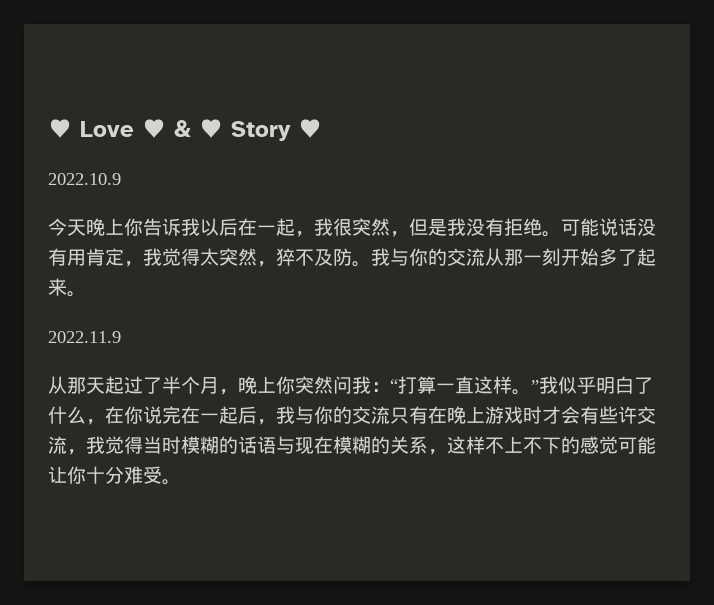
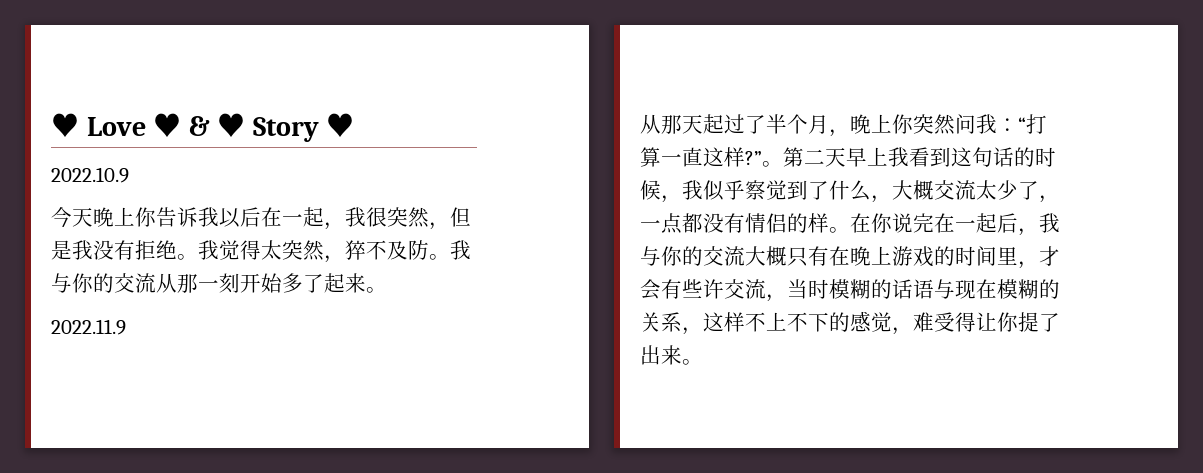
[561,218,656,236] [48,248,143,267] 可能说话没有用肯定， -> (198, 257) none
[512,376,653,395] [48,406,105,425] 。”我似乎明白了什么， -> [745,147,1056,167] [640,180,1060,203] [640,213,850,234] ?”。第二天早上我看到这句话的时候，我似乎察觉到了什么，大概交流太少了，一点都没有情侣的样。
(390, 415) none -> [745,246,787,266] 大概
[523,406,542,424] 时 -> [934,246,1039,269] 的时间里，
[86,436,143,454] 我觉得 -> (787, 298) none
[618,436,656,454] [48,466,162,484] 可能让你十分难受 -> [892,312,1060,335] [640,345,682,365] ，难受得让你提了出来

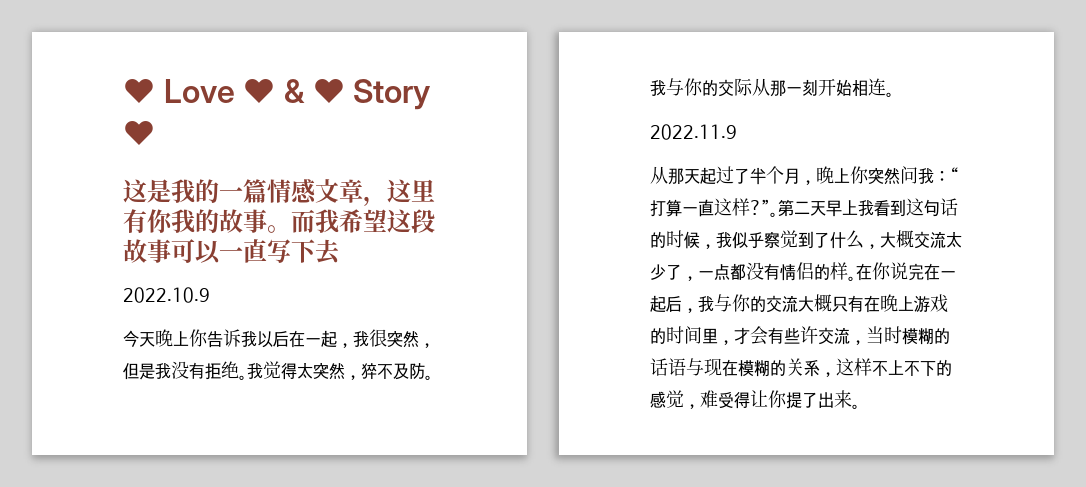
(355, 125) none -> [123,179,435,206] [123,209,435,233] [123,239,340,265] // 这是我的一篇情感文章，这里有你我的故事。而我希望这段故事可以一直写下去
[135,273,156,293] 流 -> [734,78,753,96] 际
[282,273,366,293] 多了起来 -> [852,78,886,97] 相连

